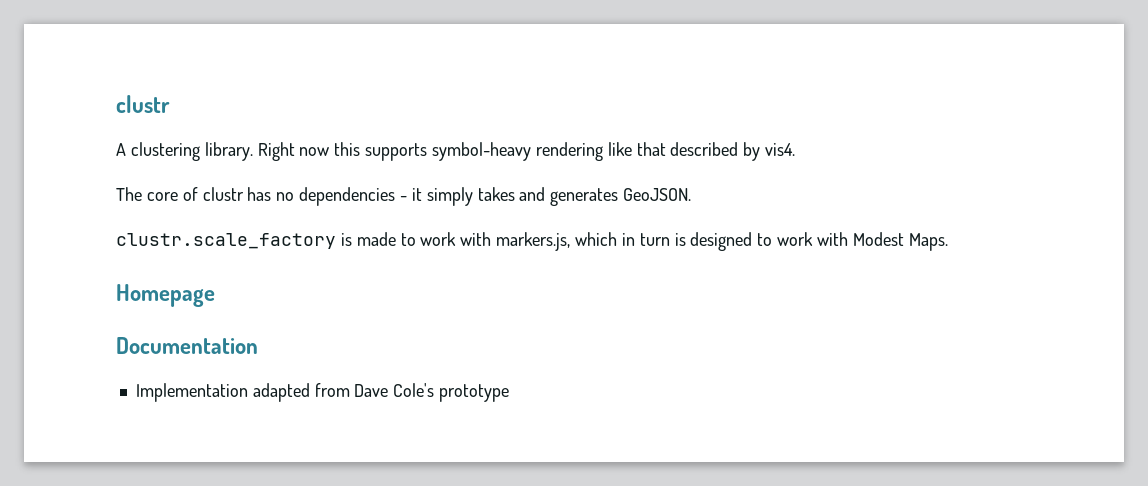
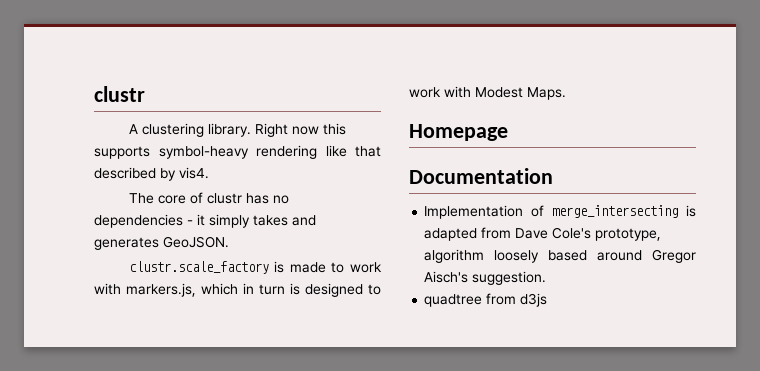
(248, 392) none -> [531,205,696,218] of merge_intersecting is
[439,384,510,402] prototype -> [595,228,662,241] [424,249,696,263] [424,271,547,285] [424,293,548,307] prototype, algorithm loosely based around Gregor Aisch's suggestion. // quadtree from d3js

